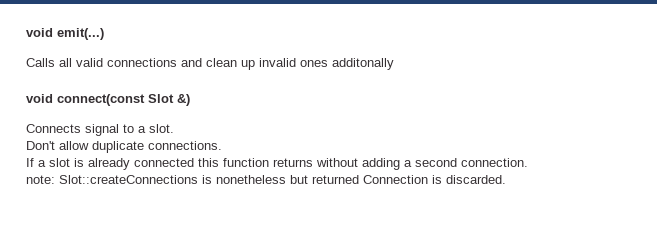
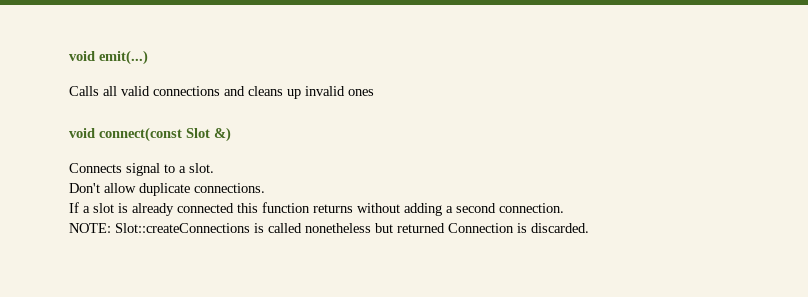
[206,58,237,67] clean -> [248,86,283,96] cleans
[332,58,394,70] additonally -> (374, 92) none
[26,175,55,184] note: -> [69,223,111,233] NOTE:
(212, 179) none -> [268,223,302,233] called

